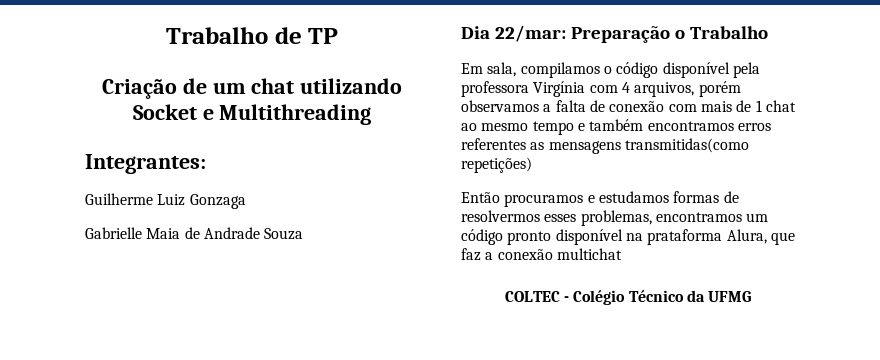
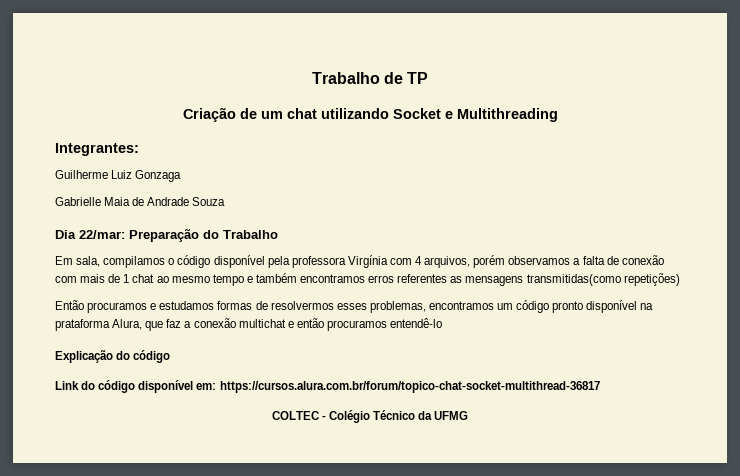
[674,30,685,39] o -> [203,230,219,239] do
(622, 254) none -> [287,318,443,331] [55,350,171,363] [55,380,600,393] e então procuramos entendê-lo // Explicação do código // Link do código disponível em: https://cursos.alura.com.br/forum/topico-chat-socket-multithread-36817

